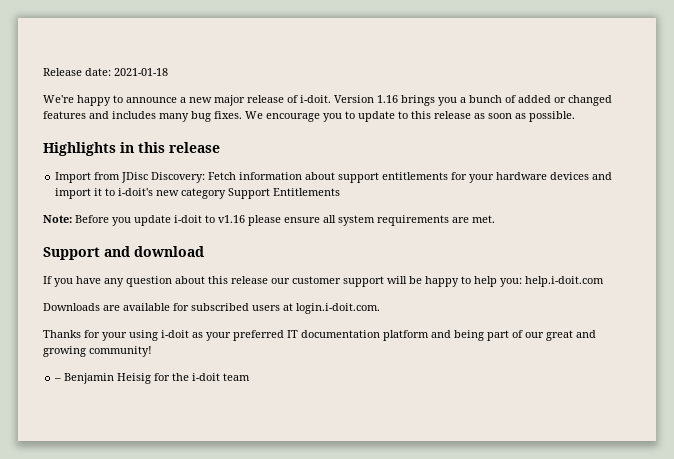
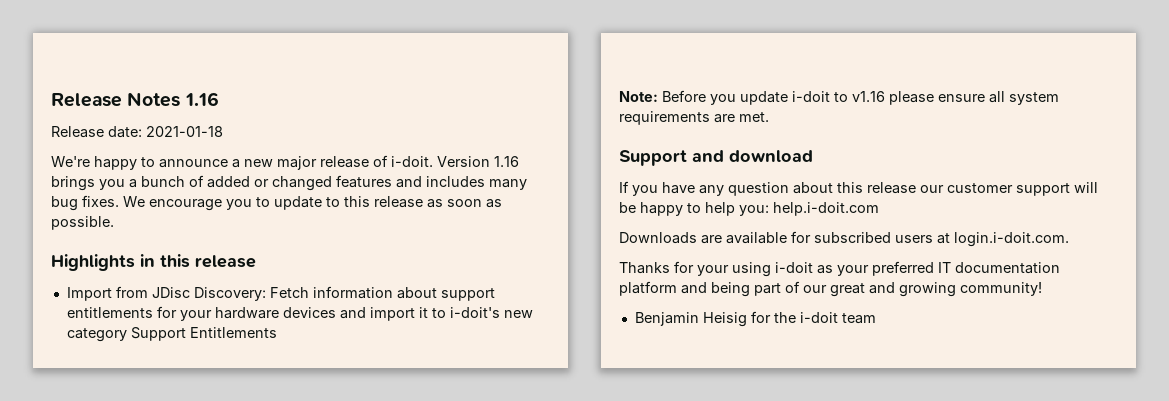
[43,68,82,76] Release -> [51,92,219,107] [51,126,104,138] Release Notes 1.16 // Release
[54,378,62,381] – -> (1042, 289) none

